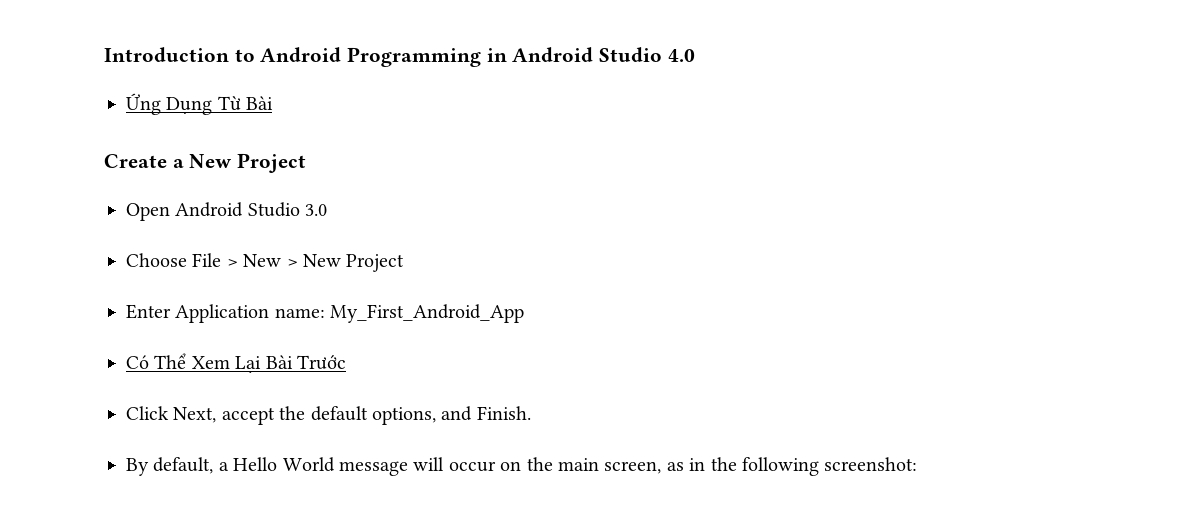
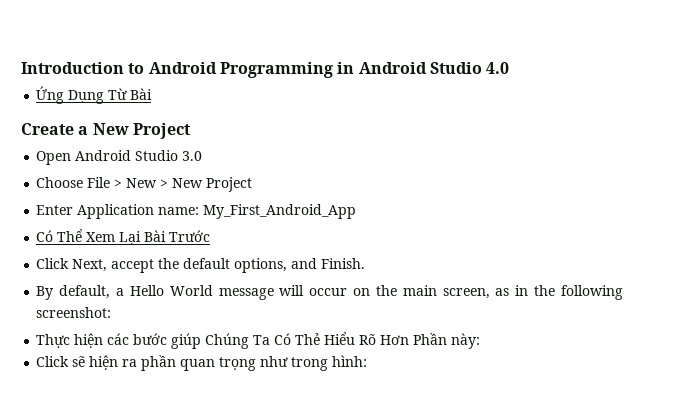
(918, 464) none -> [36,332,481,349] [36,355,368,371] // Thực hiện các bước giúp Chúng Ta Có Thẻ Hiểu Rõ Hơn Phần này: // Click sẽ hiện ra phần quan trọng như trong hình:

